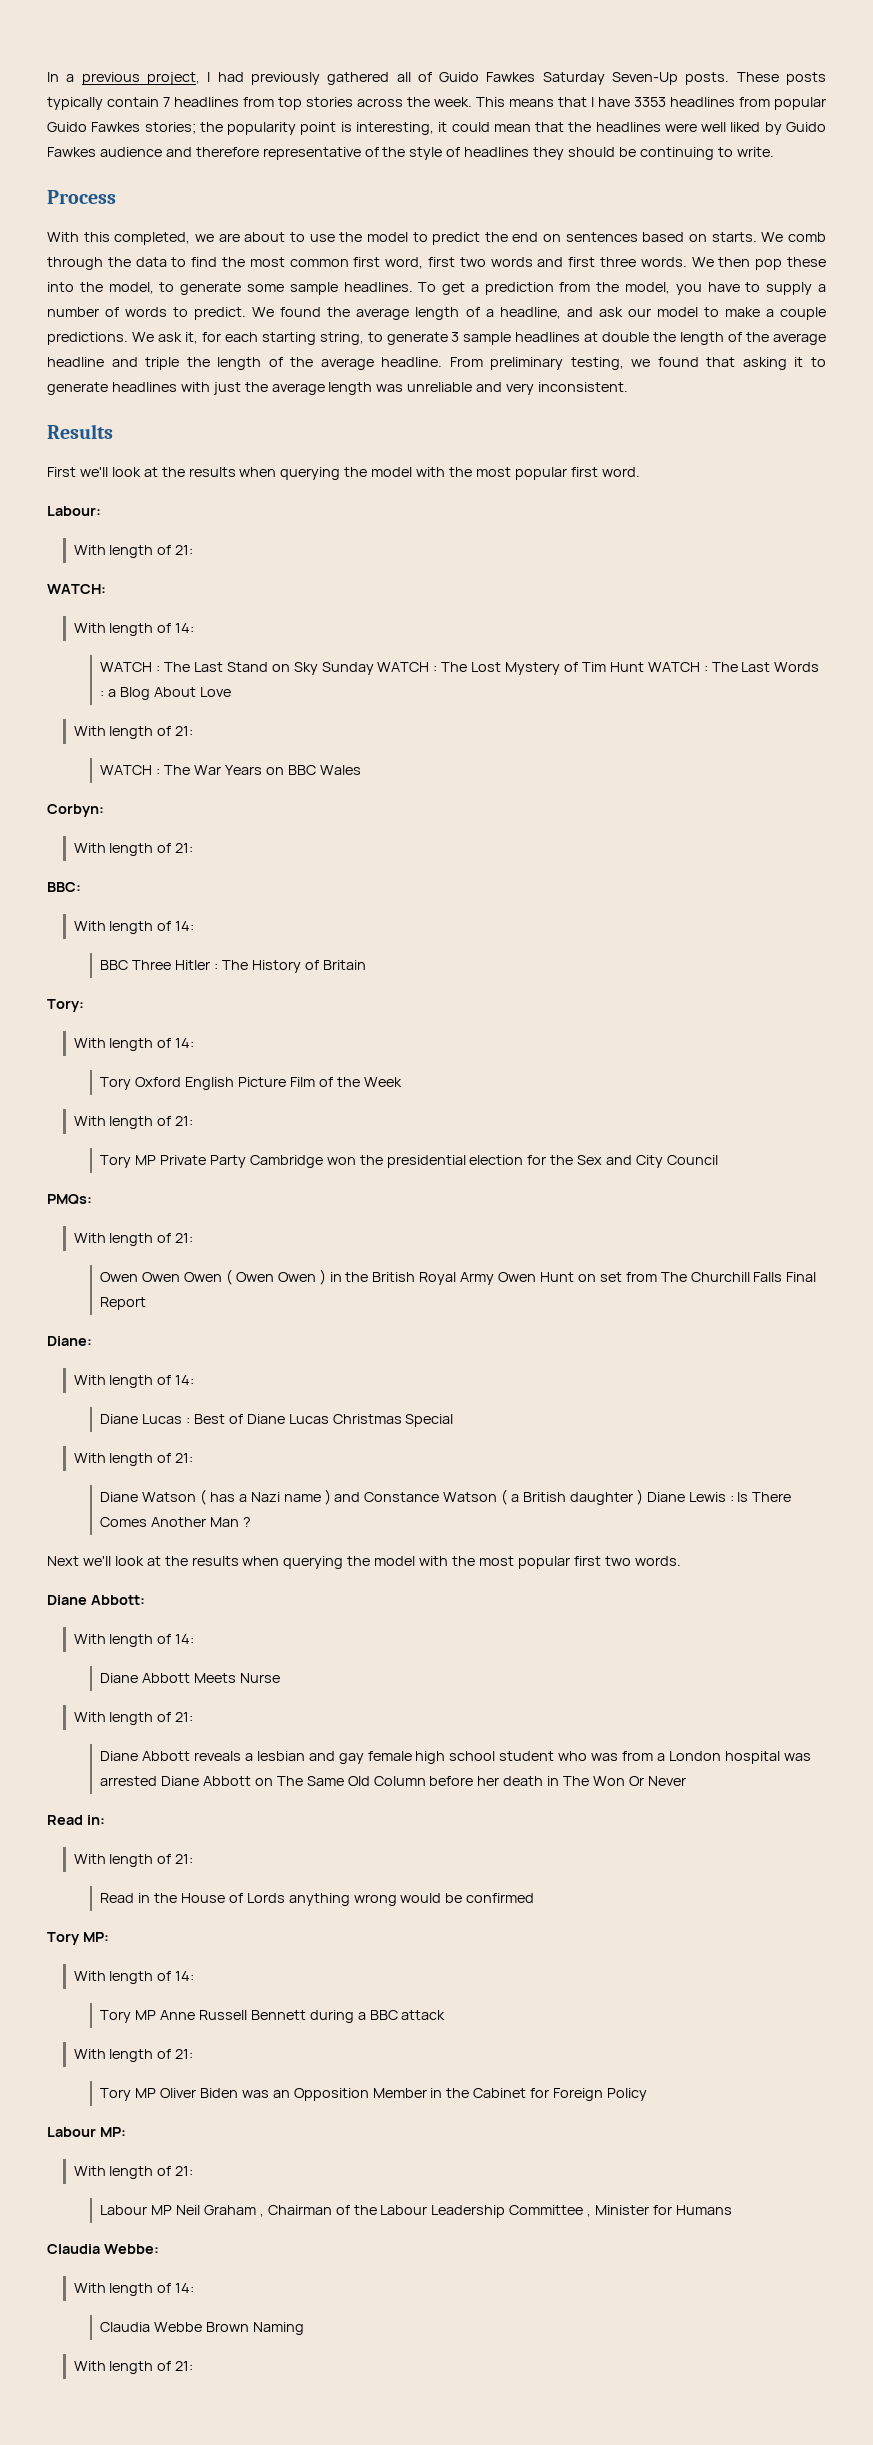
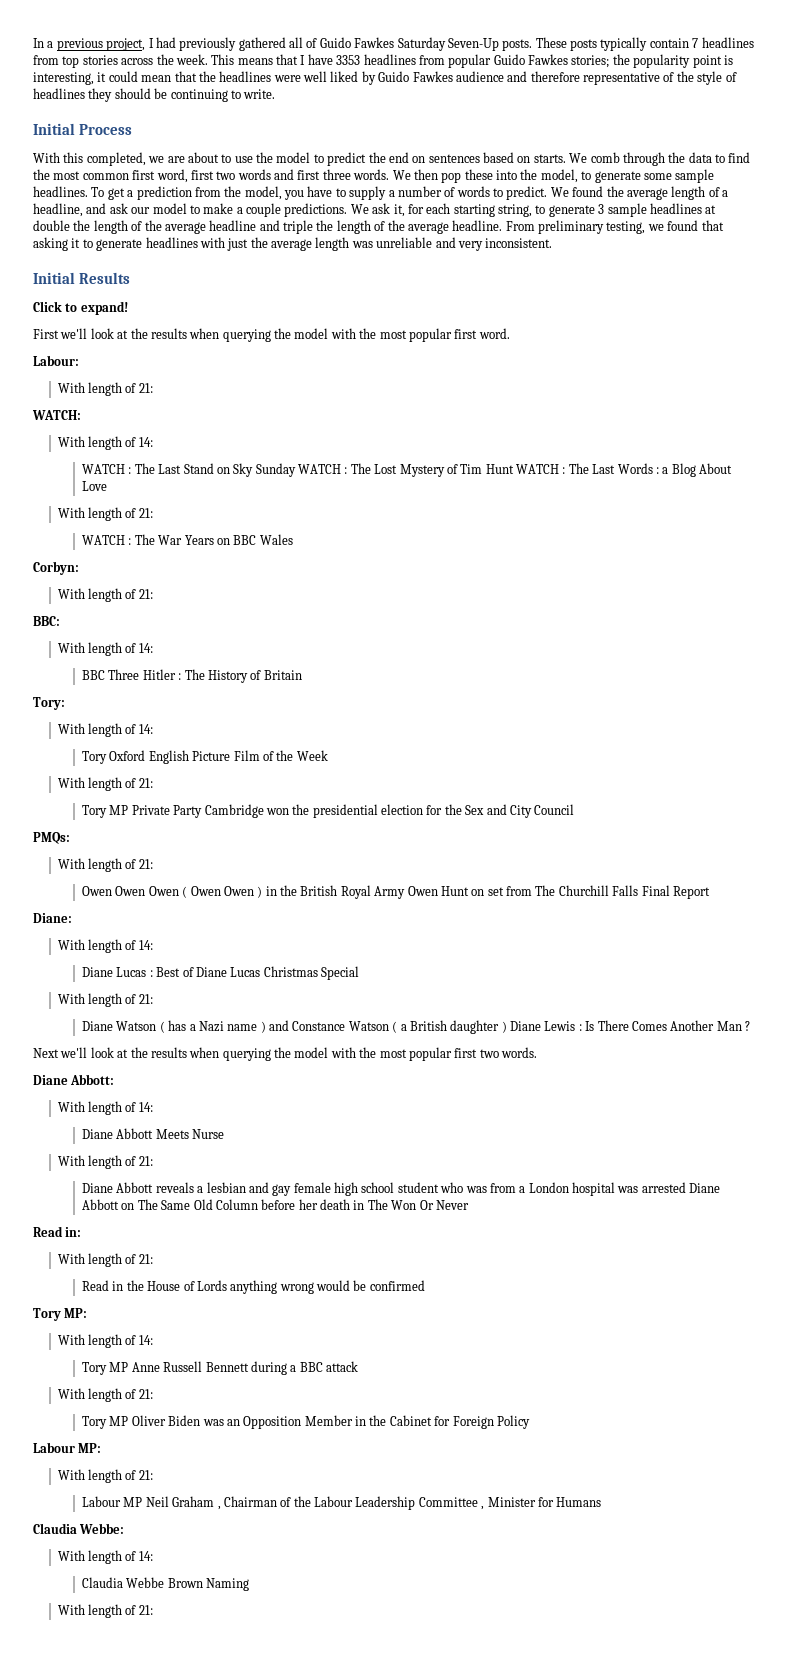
(774, 152) none -> [33,123,75,135] Initial
(629, 387) none -> [33,272,75,284] Initial
(113, 431) none -> [33,301,128,315] // Click to expand!

